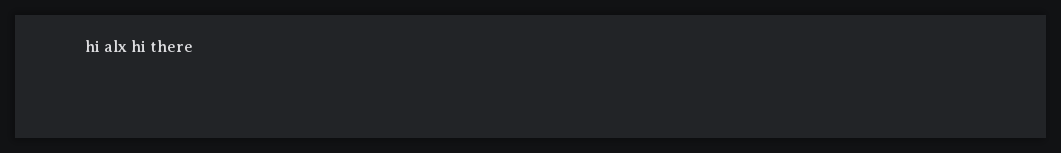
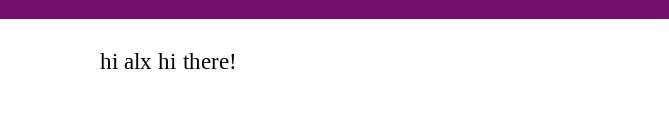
[150,40,194,52] there -> [182,53,237,69] there!

